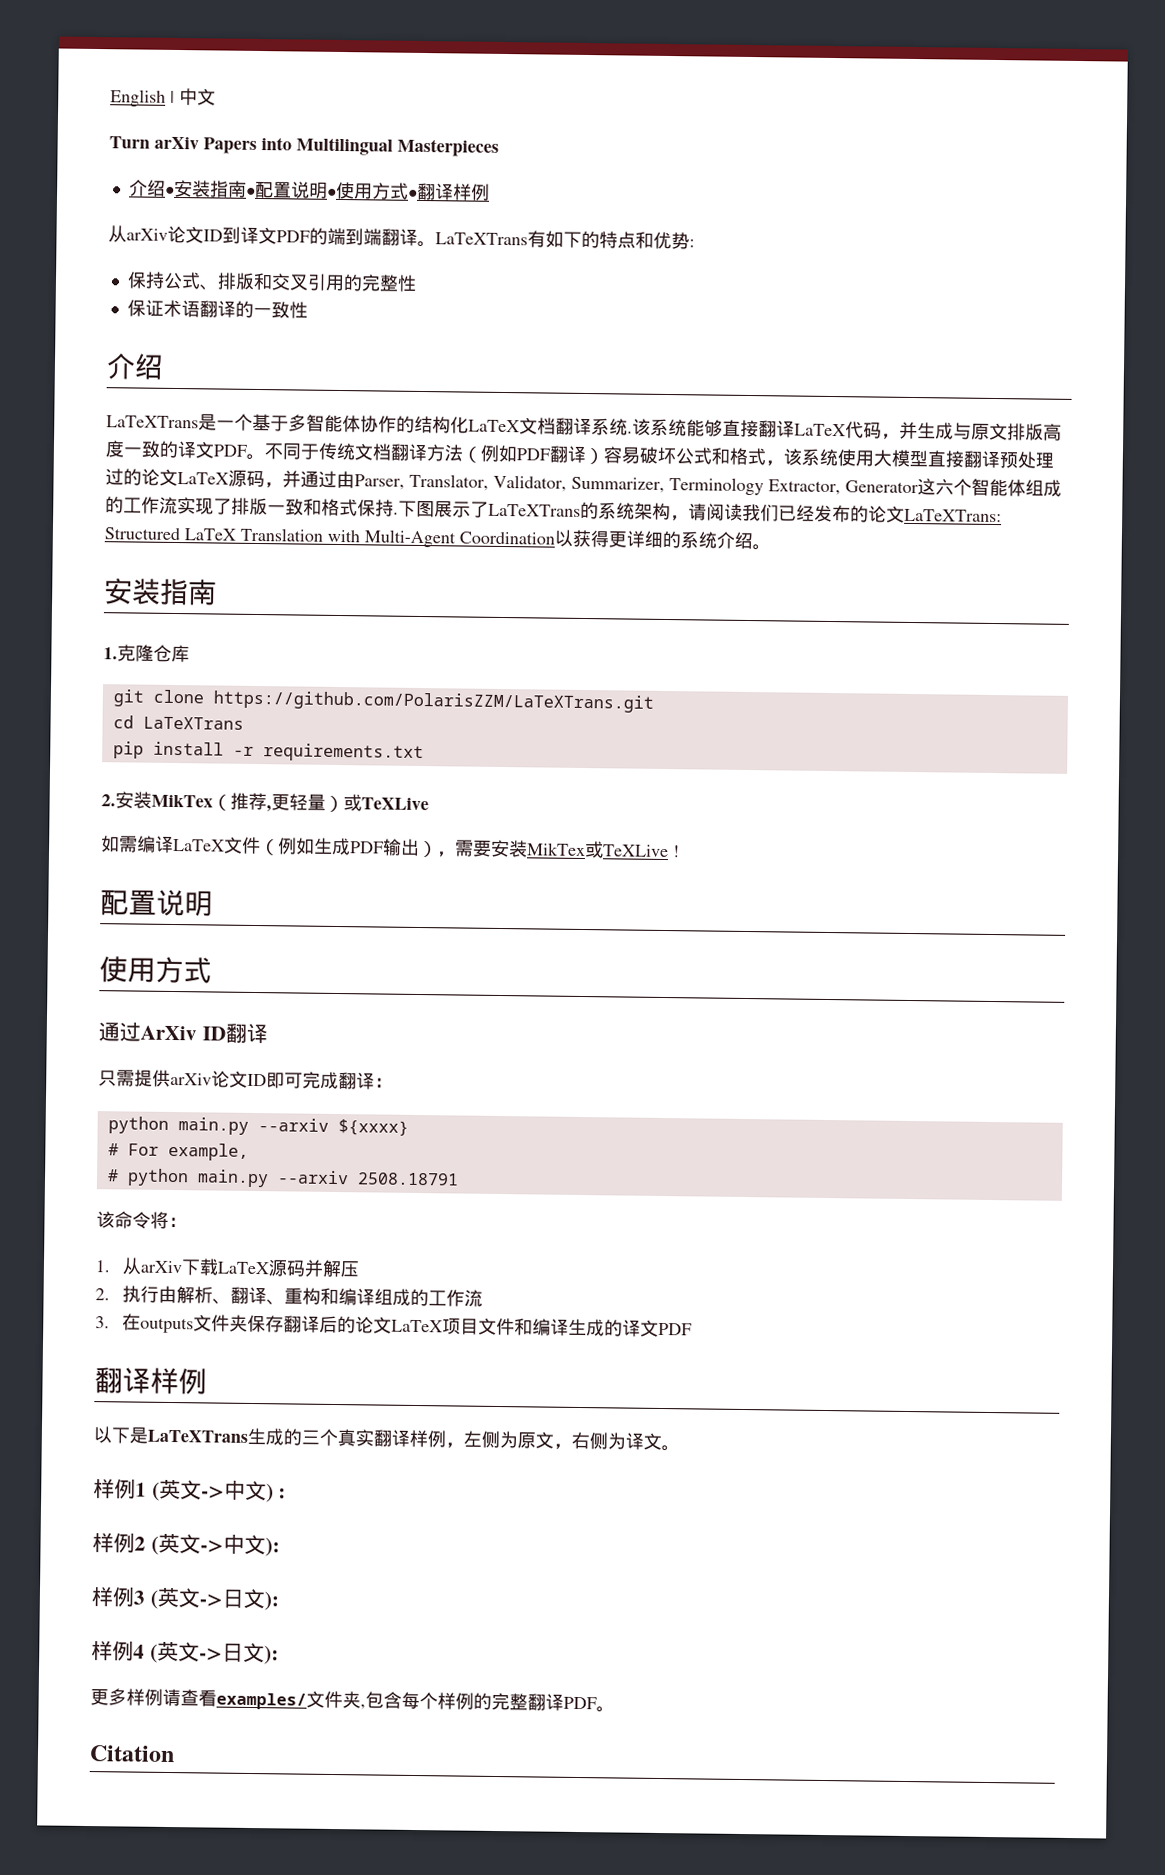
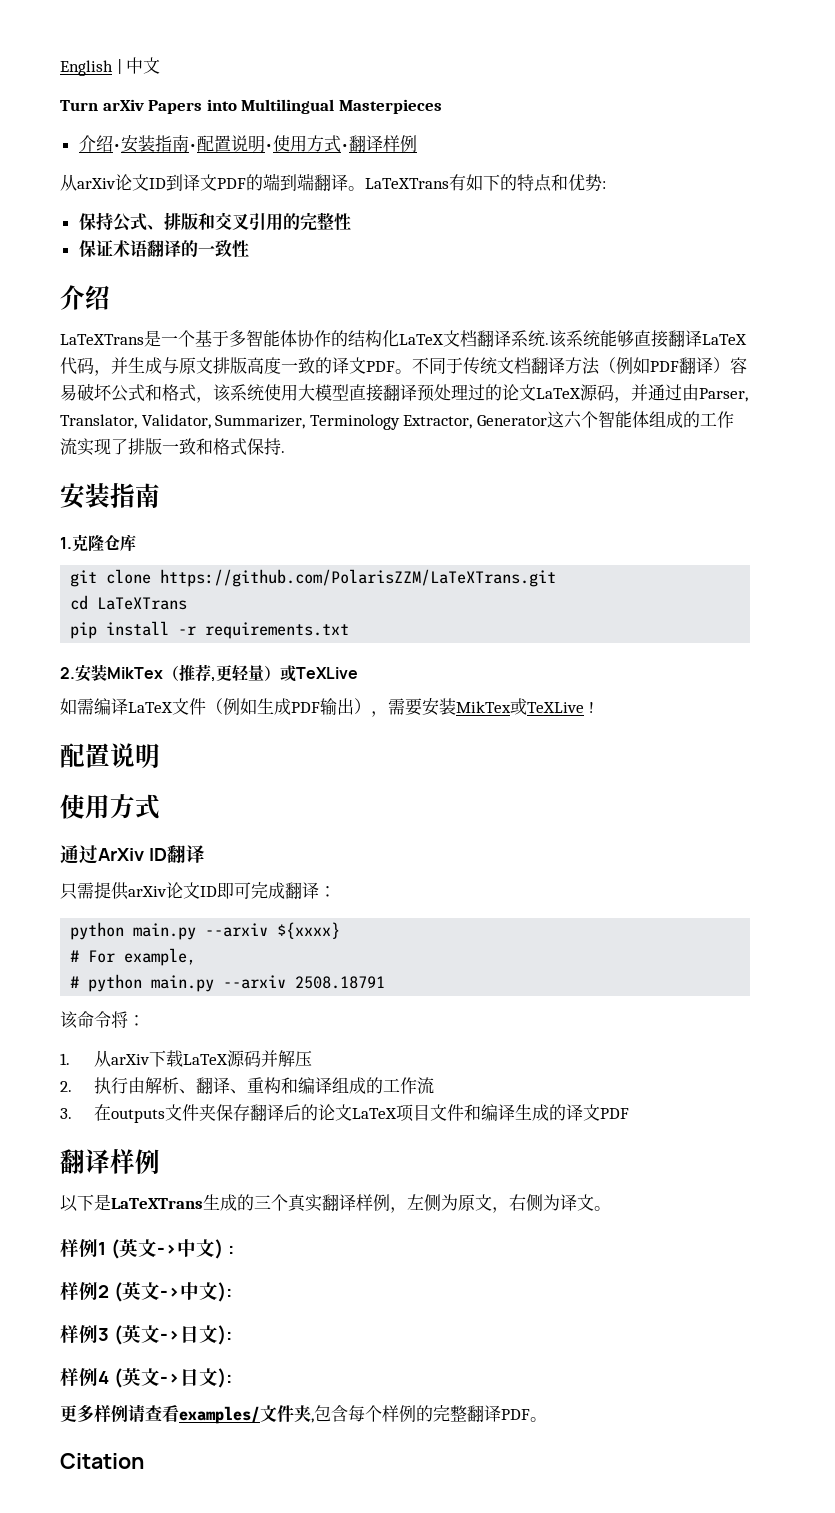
[398,500,1002,523] [104,527,771,551] 下图展示了LaTeXTrans的系统架构，请阅读我们已经发布的论文LaTeXTrans: Structured LaTeX Translation with Multi-Agent Coordination以获得更详细的系统介绍。 -> (285, 452) none

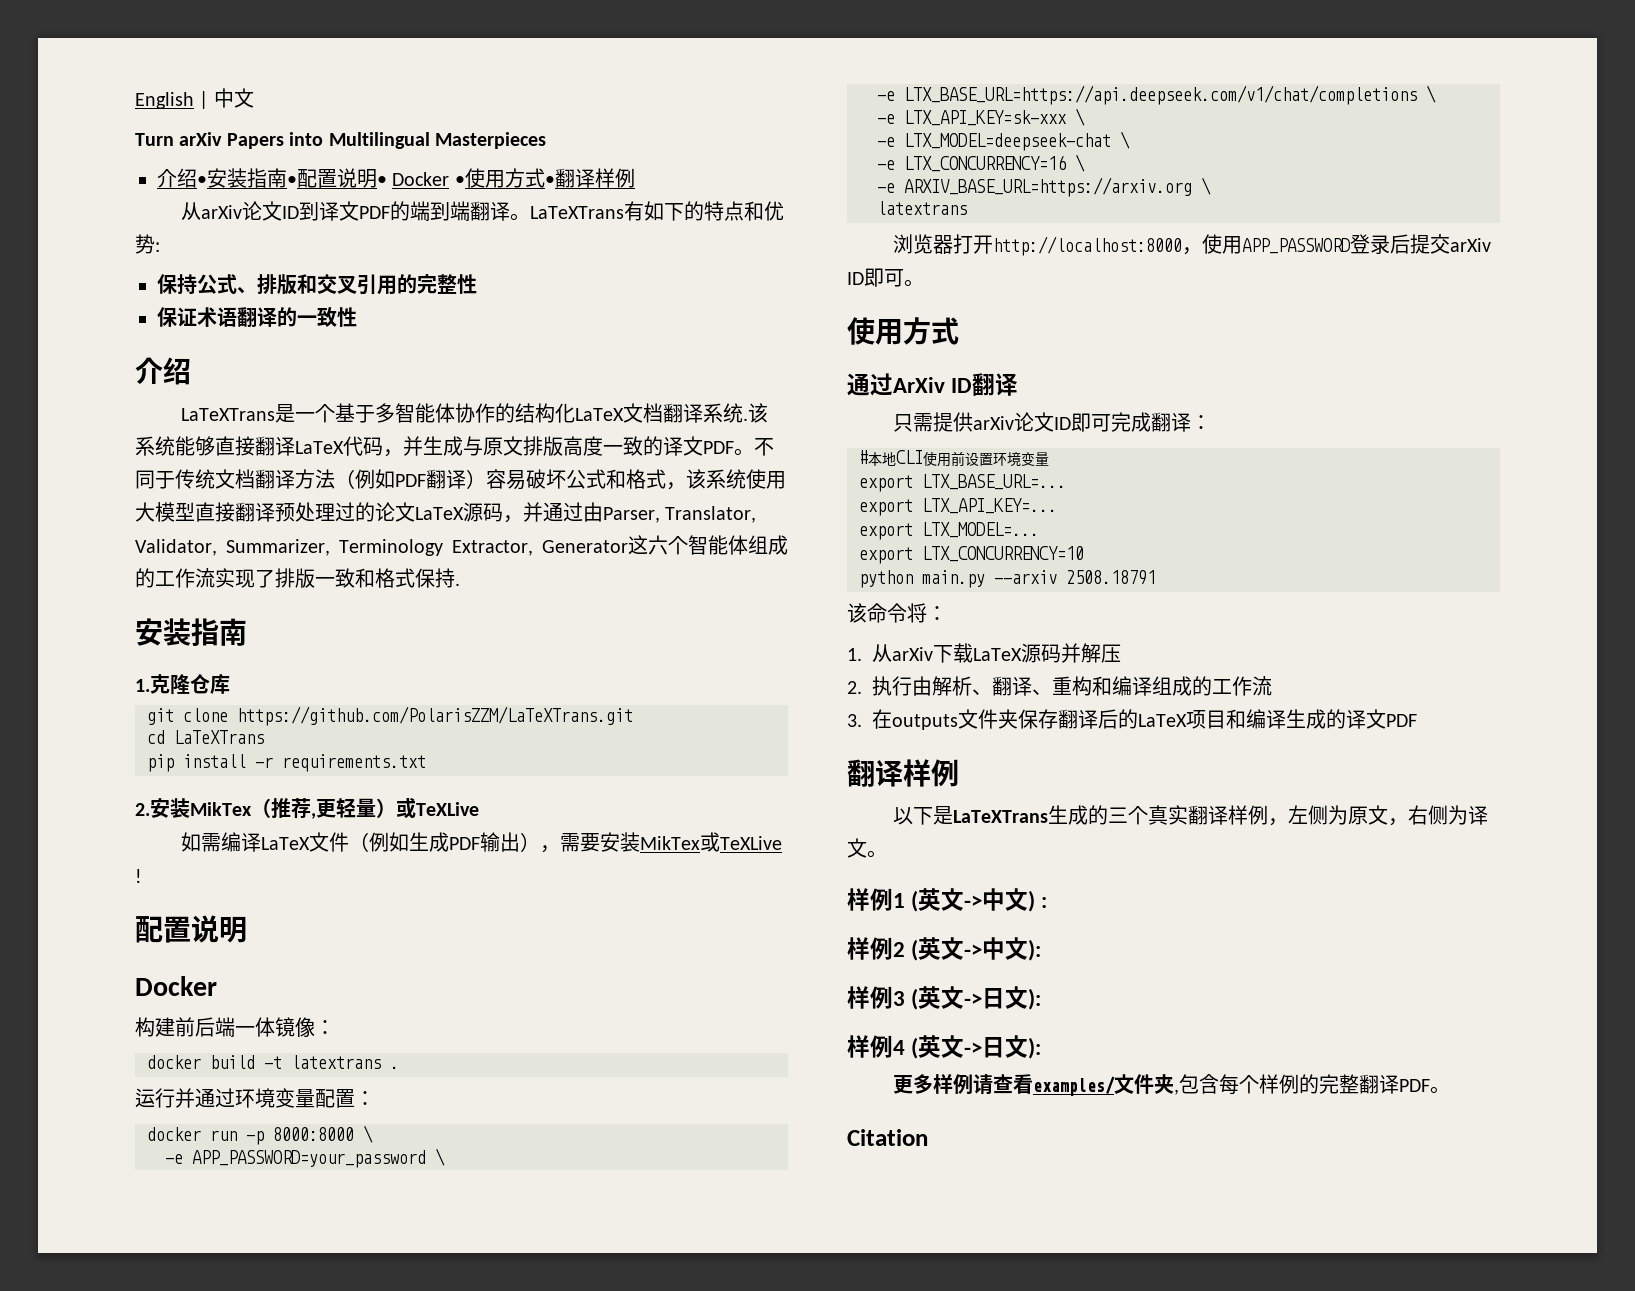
(273, 147) none -> [392,172,465,186] Docker •
(160, 755) none -> [135,976,217,996] [135,1017,335,1037] [147,1055,399,1069] [135,1088,375,1108] [147,1125,373,1145] [165,1148,445,1168] [877,85,1436,105] [877,108,1085,126] [877,131,1130,151] [877,154,1085,172] [877,177,1211,197] [877,201,967,215] [893,234,1492,256] [847,268,924,287] // Docker // 构建前后端一体镜像： // docker build -t latextrans . // 运行并通过环境变量配置： // docker run -p 8000:8000 \ // -e APP_PASSWORD=your_password \ // -e LTX_BASE_URL=https://api.deepseek.com/v1/chat/completions \ // -e LTX_API_KEY=sk-xxx \ // -e LTX_MODEL=deepseek-chat \ // -e LTX_CONCURRENCY=16 \ // -e ARXIV_BASE_URL=https://arxiv.org \ // latextrans // 浏览器打开http://localhost:8000，使用APP_PASSWORD登录后提交arXiv ID即可。
[70,922,341,940] [70,948,197,966] [70,976,80,988] python main.py --arxiv ${xxxx} // # For example, // # -> [859,450,1049,467] [859,474,1066,492] [859,498,1057,516] [859,522,1039,540] [859,546,1084,564] #本地CLI使用前设置环境变量 // export LTX_BASE_URL=... // export LTX_API_KEY=... // export LTX_MODEL=... // export LTX_CONCURRENCY=10 //
[317,1104,352,1121] 论文 -> (1139, 719) none
[429,1104,464,1121] 文件 -> (1227, 719) none

